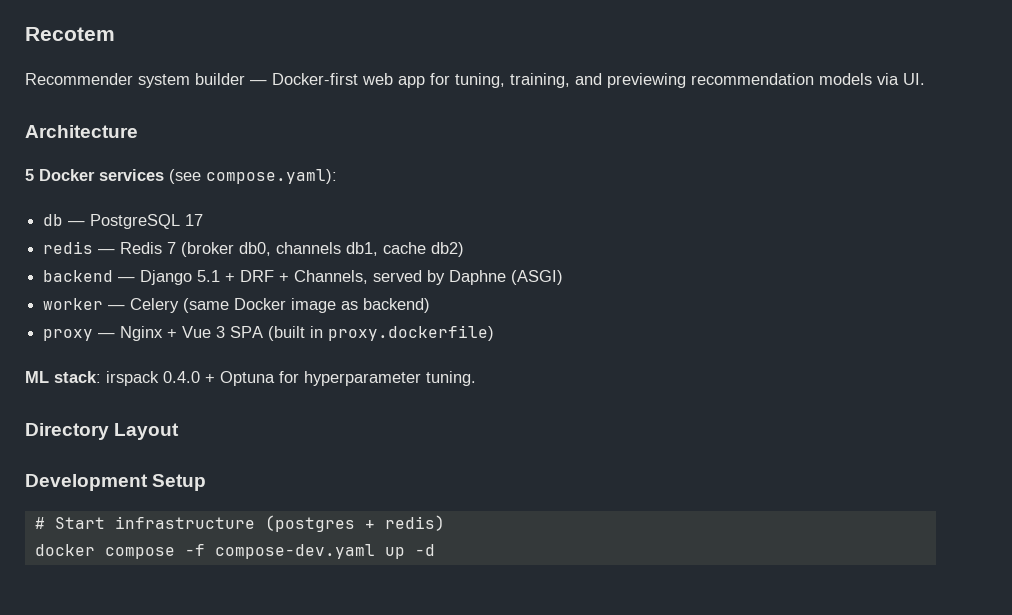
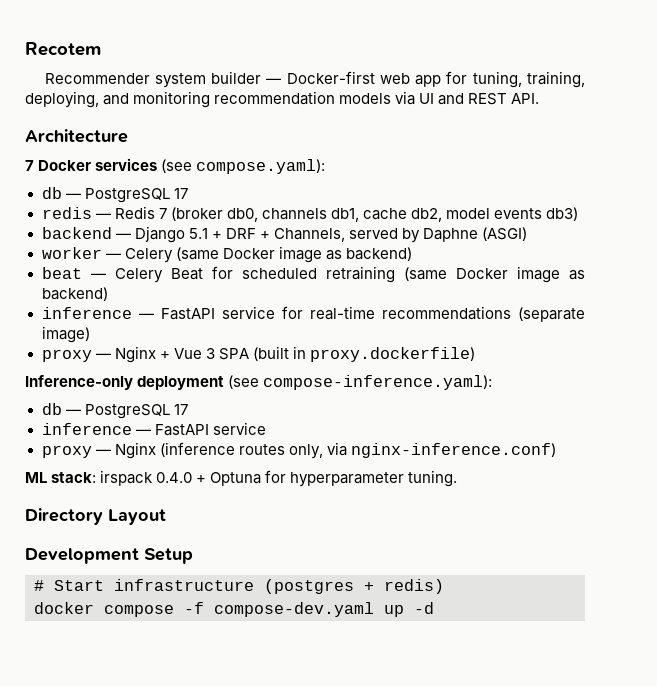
[575,73,925,88] and previewing recommendation models via UI. -> [25,91,540,108] deploying, and monitoring recommendation models via UI and REST API.
[25,169,34,181] 5 -> [25,160,34,171] 7
[431,242,465,257] db2) -> [410,207,579,222] db2, model events db3)
(431, 305) none -> [41,266,585,283] [41,287,108,301] [41,306,585,322] [41,326,90,343] // beat — Celery Beat for scheduled retraining (same Docker image as backend) // inference — FastAPI service for real-time recommendations (separate image)
(495, 333) none -> [25,375,493,390] [41,403,188,419] [41,422,266,436] [41,442,556,459] // Inference-only deployment (see compose-inference.yaml): // db — PostgreSQL 17 // inference — FastAPI service // proxy — Nginx (inference routes only, via nginx-inference.conf)

